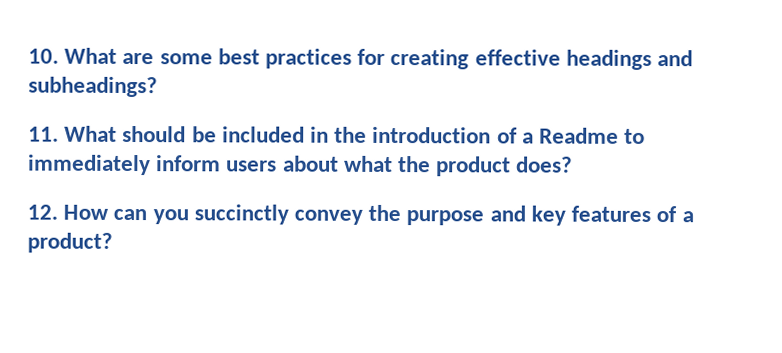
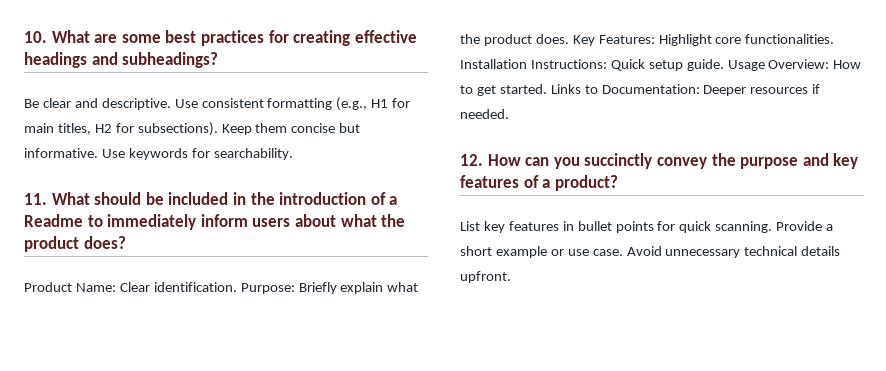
(158, 87) none -> [24,97,411,111] [24,122,361,136] [24,148,293,160] // Be clear and descriptive. Use consistent formatting (e.g., H1 for main titles, H2 for subsections). Keep them concise but informative. Use keywords for searchability.
(574, 164) none -> [24,282,419,294] [460,34,835,46] [460,59,862,71] [460,84,821,96] [460,109,509,119] // Product Name: Clear identification. Purpose: Briefly explain what the product does. Key Features: Highlight core functionalities. Installation Instructions: Quick setup guide. Usage Overview: How to get started. Links to Documentation: Deeper resources if needed.
(113, 242) none -> [460,221,834,233] [460,246,841,258] [460,271,511,283] // List key features in bullet points for quick scanning. Provide a short example or use case. Avoid unnecessary technical details upfront.

